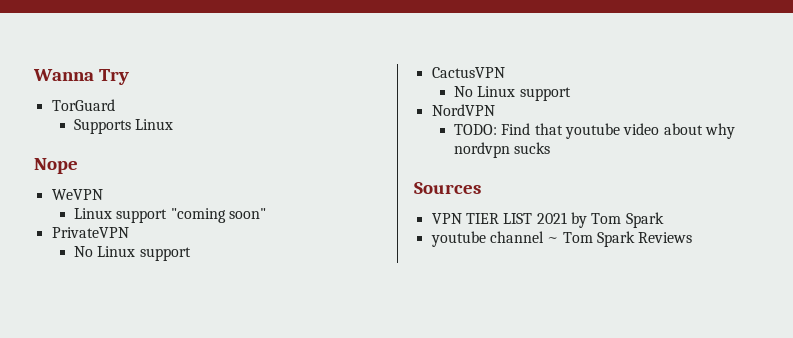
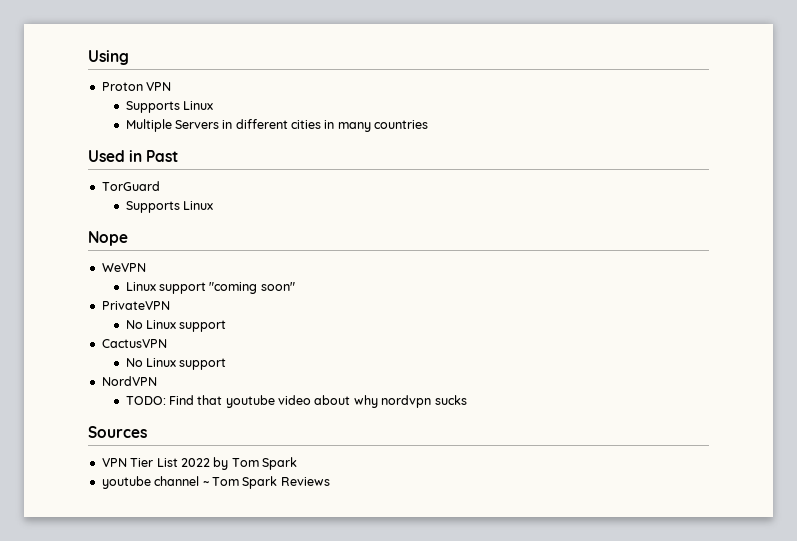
[33,69,129,85] Wanna Try -> [88,50,129,65] [101,82,172,91] [125,101,213,113] [125,119,429,132] [88,150,179,162] Using // Proton VPN // Supports Linux // Multiple Servers in different cities in many countries // Used in Past
[465,212,567,224] TIER LIST 2021 -> [130,458,210,467] Tier List 2022

